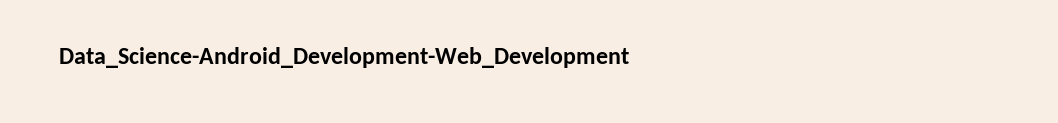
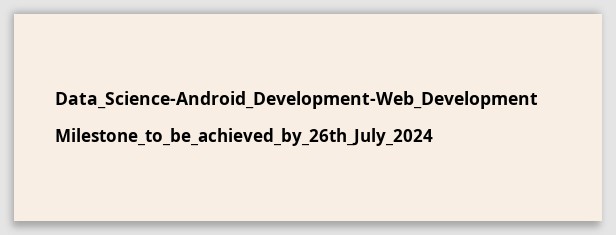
(629, 57) none -> [55,128,433,146] // Milestone_to_be_achieved_by_26th_July_2024

